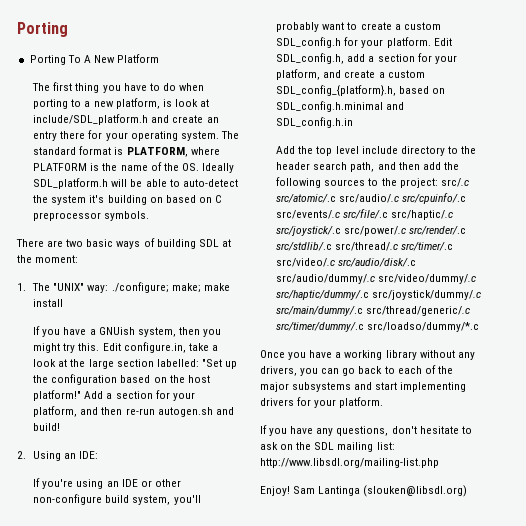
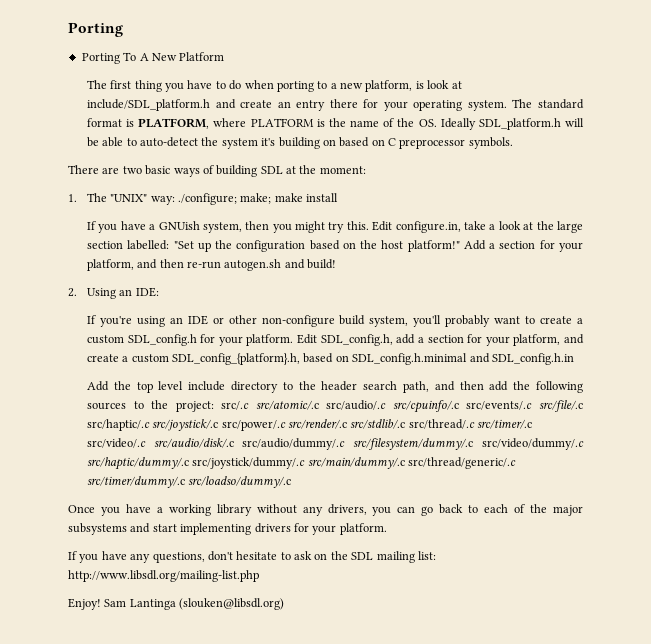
(376, 279) none -> [353,438,474,450] src/filesystem/dummy/.c
[367,322,480,332] src/loadso/dummy/*.c -> [188,476,292,488] src/loadso/dummy/.c

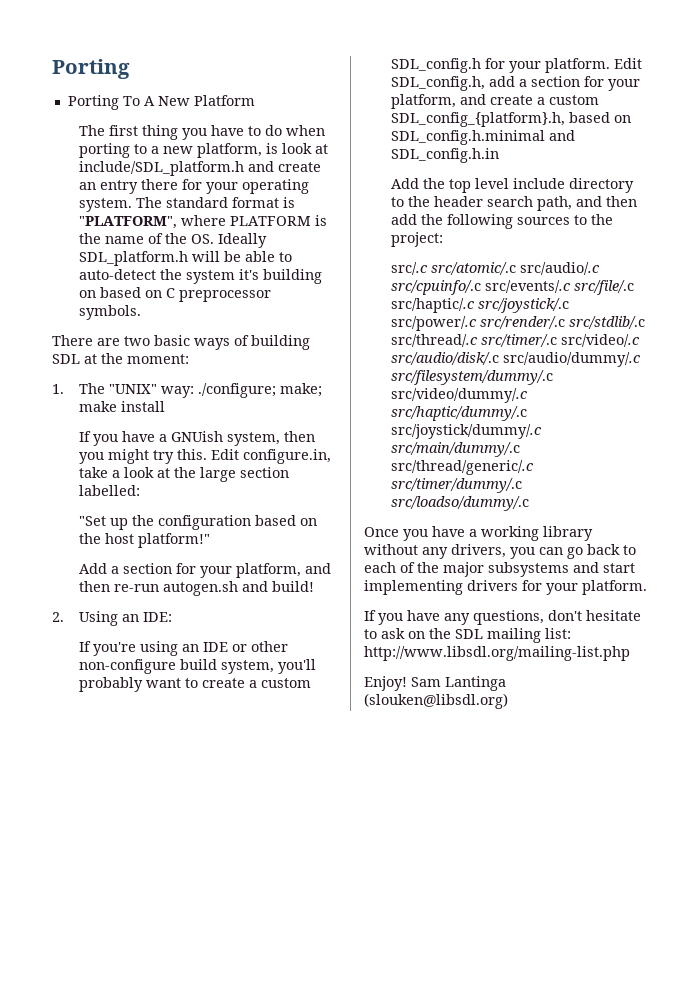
[138,118,210,129] PLATFORM, -> [78,216,177,229] "PLATFORM",
(170, 245) none -> (140, 490) //
(460, 246) none -> (210, 540) //
(214, 406) none -> (443, 239) //

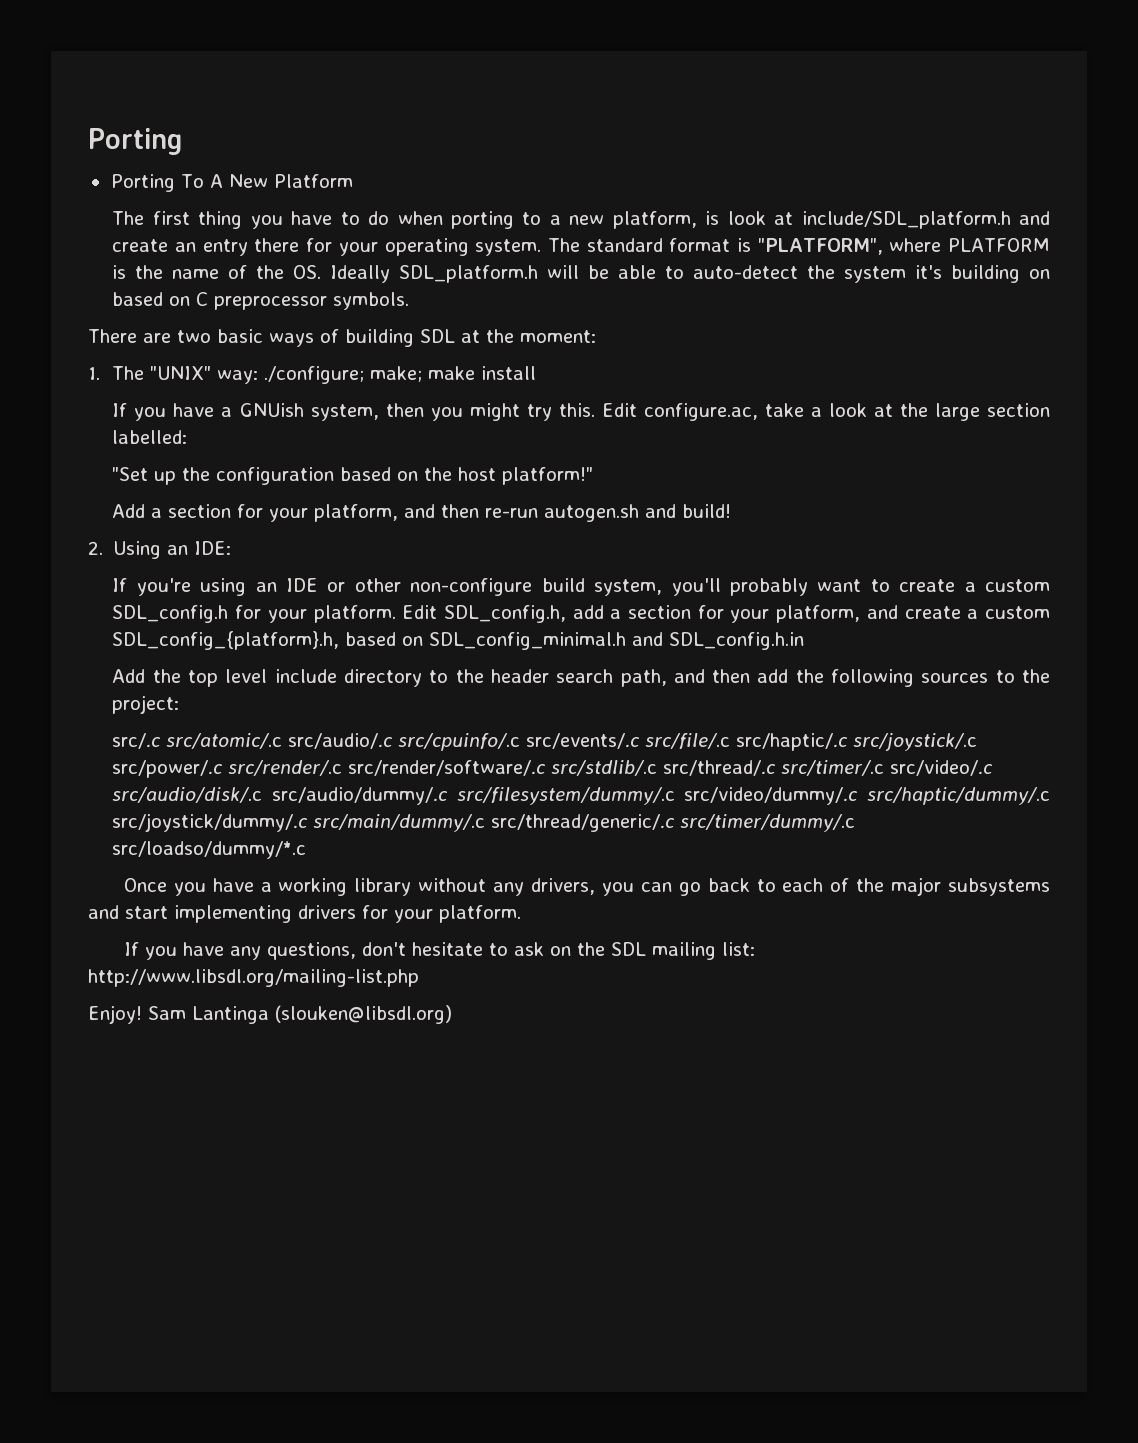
[242,449,331,464] configure.in, -> [643,403,758,421] configure.ac,
[390,130,545,145] SDL_config.h.minimal -> [429,632,627,650] SDL_config_minimal.h
(565, 322) none -> [348,760,547,776] src/render/software/.c
[390,496,529,511] src/loadso/dummy/.c -> [112,841,307,859] src/loadso/dummy/*.c

